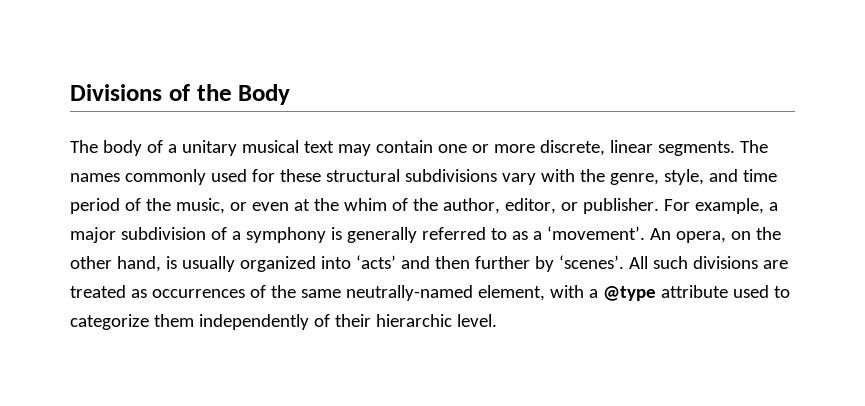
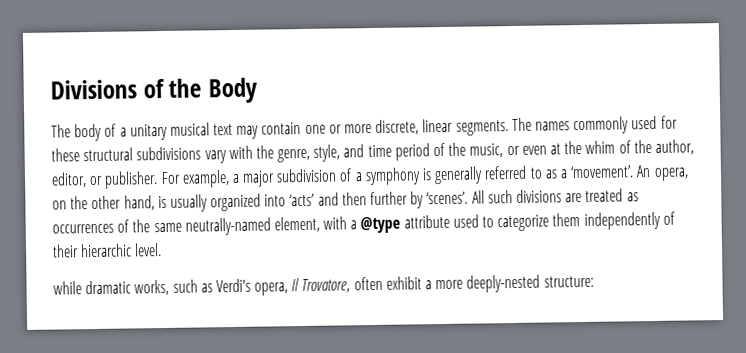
(497, 320) none -> [53,274,594,296] // while dramatic works, such as Verdi's opera, Il Trovatore, often exhibit a more deeply-nested structure:

